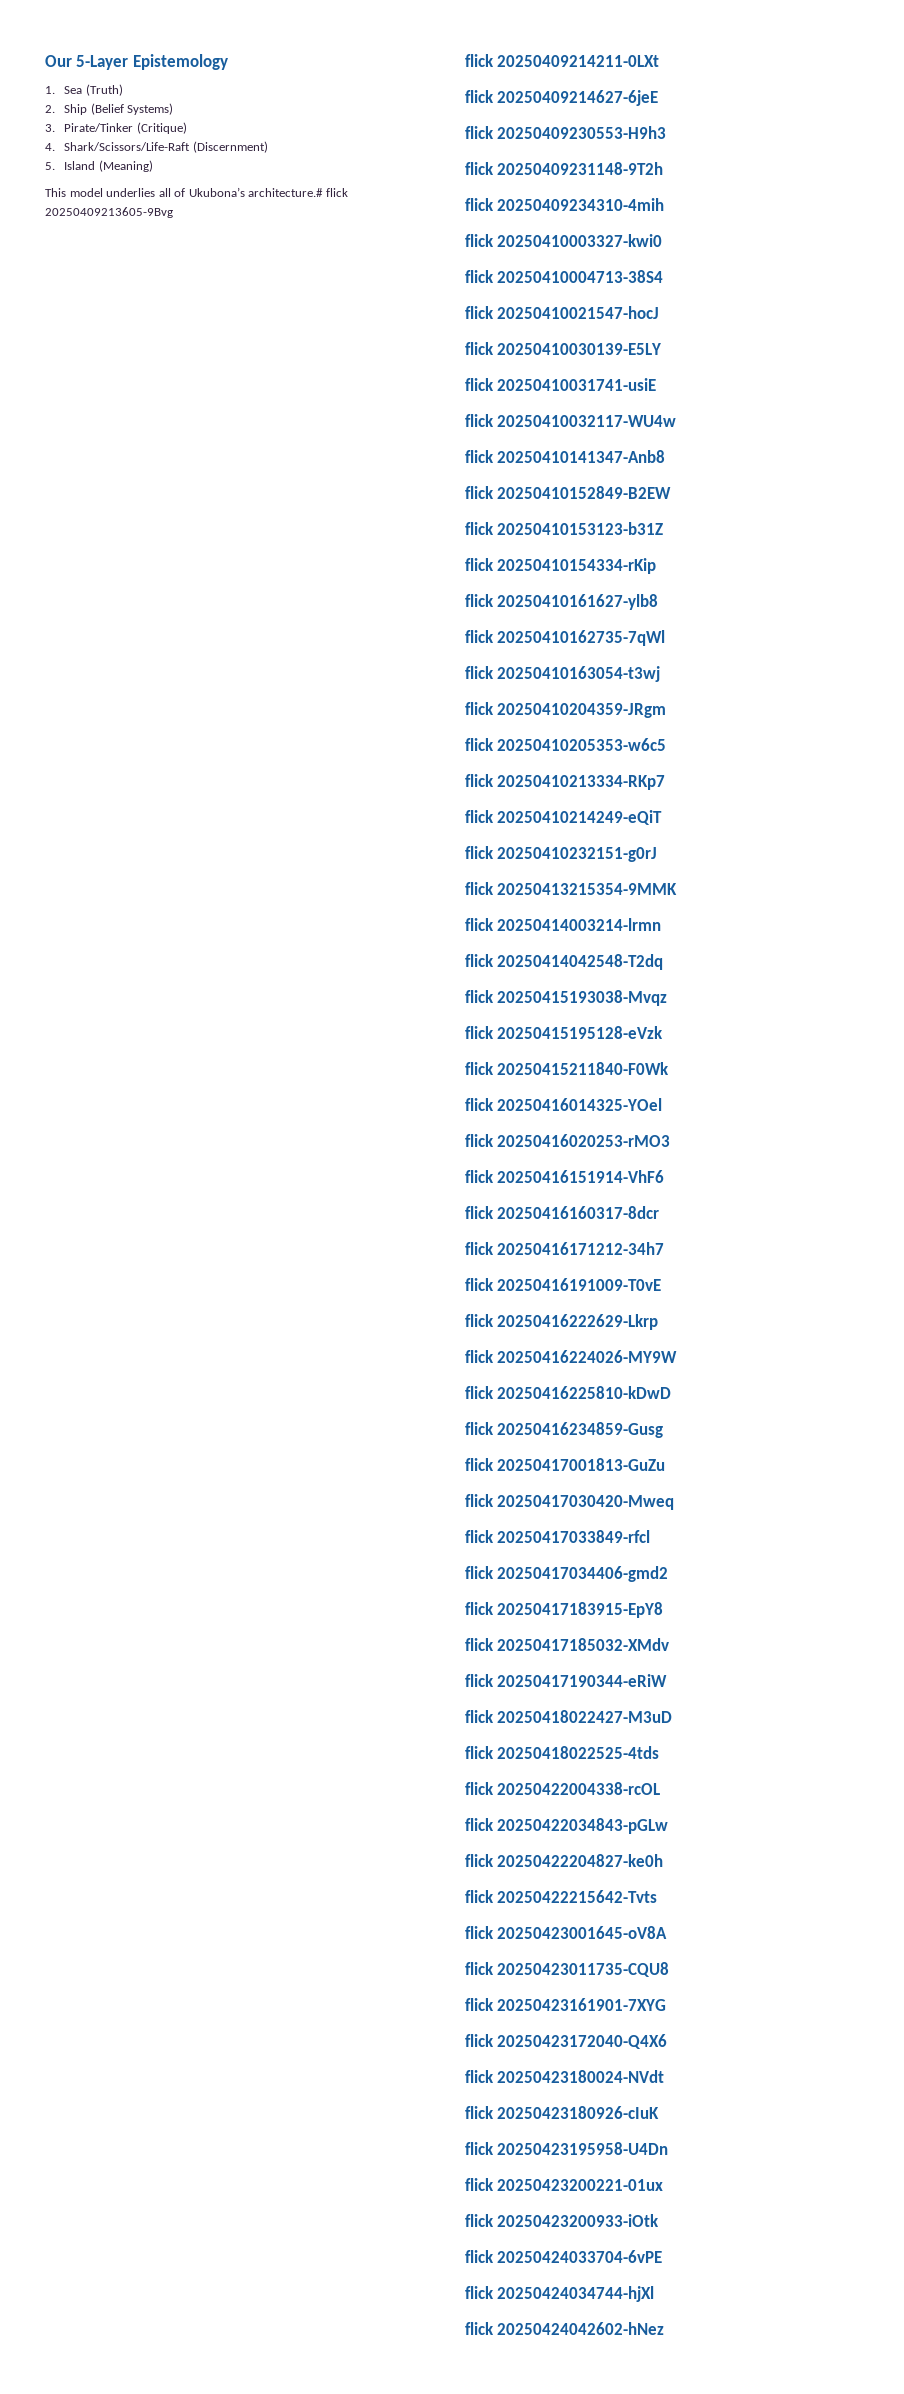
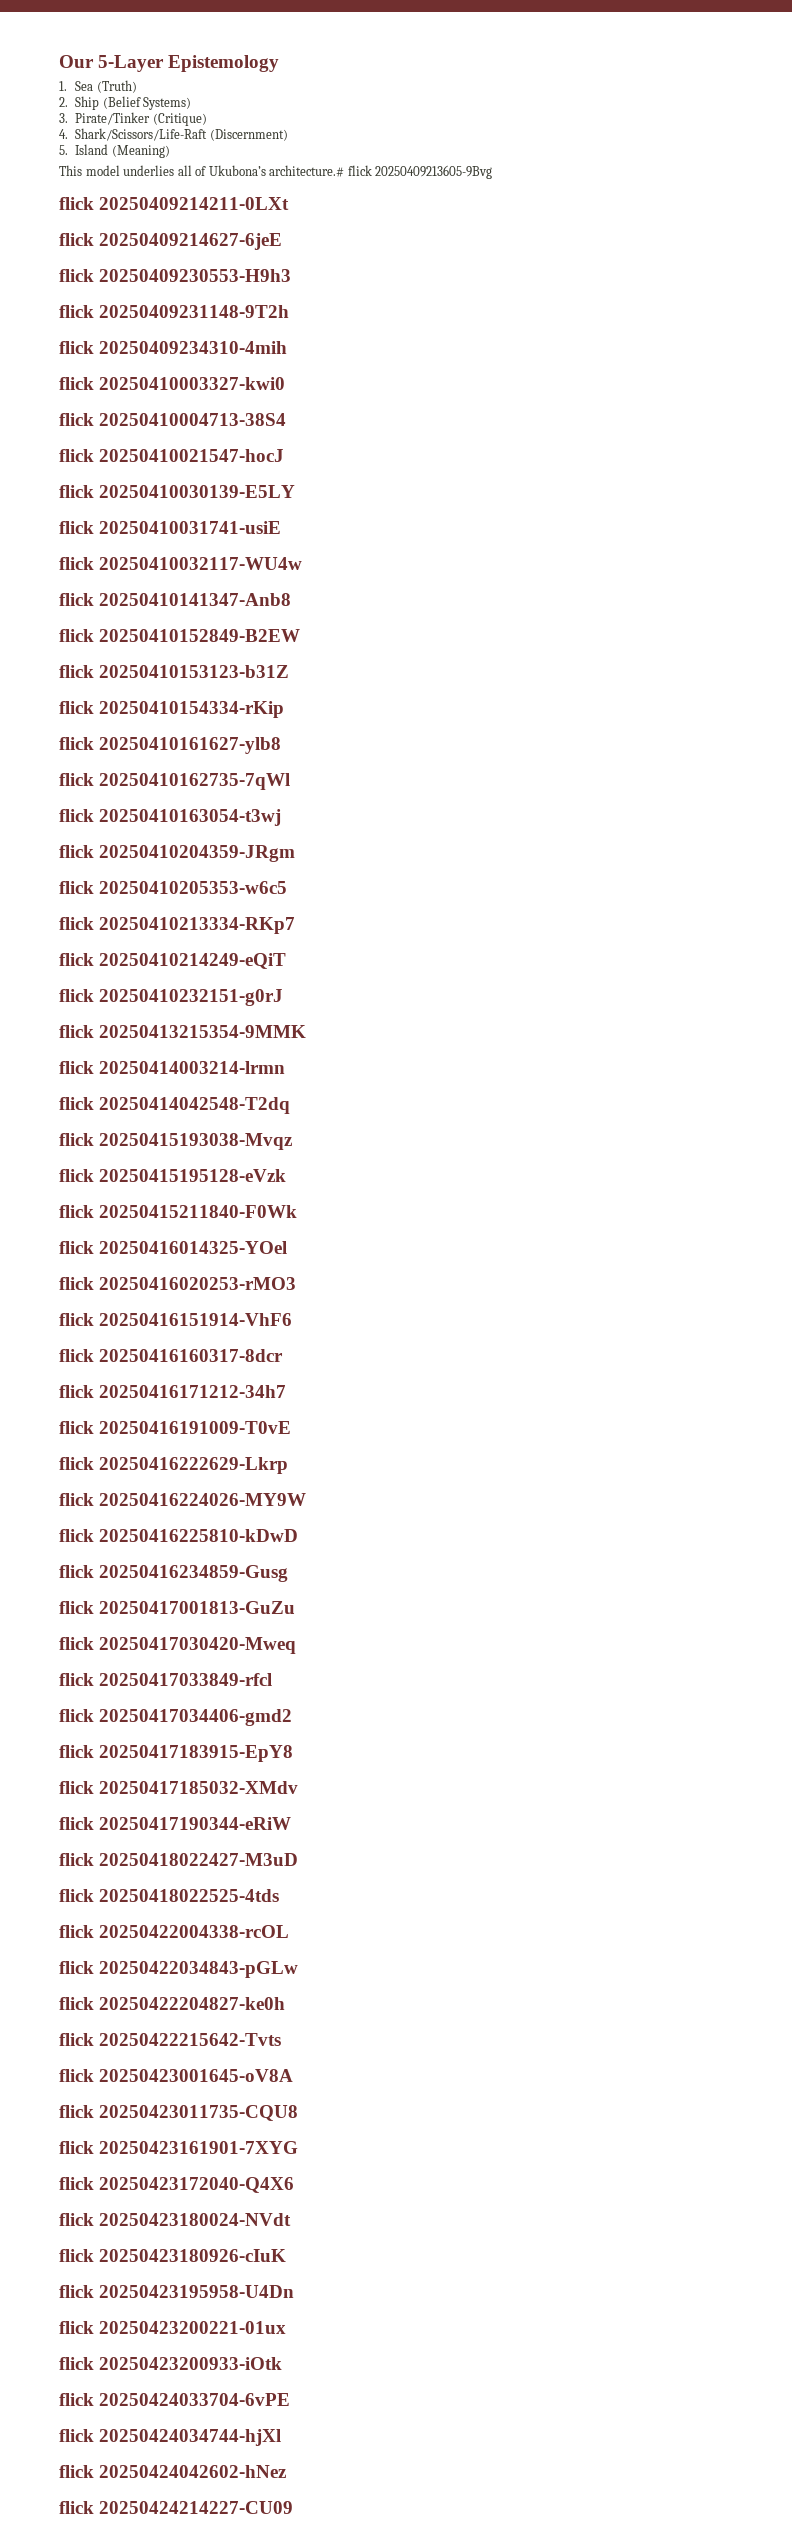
(665, 2328) none -> [59,2501,294,2514] // flick 20250424214227-CU09

